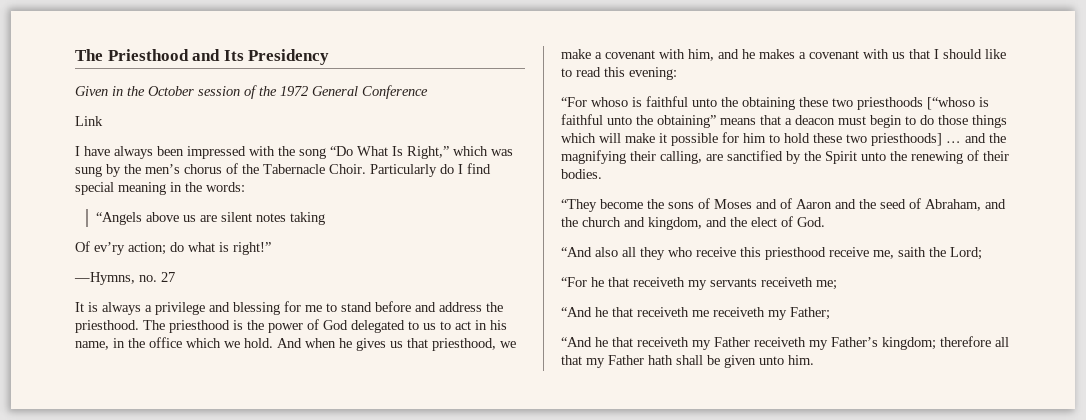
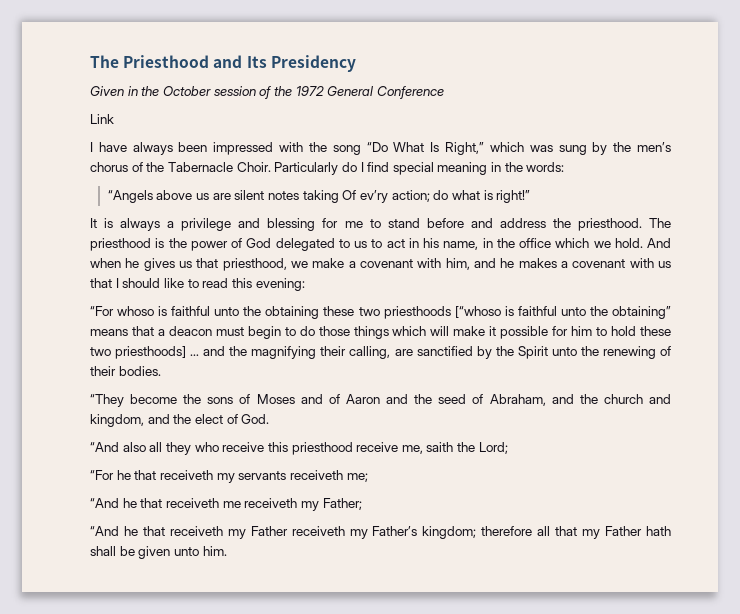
(326, 218) // -> (339, 196) none
[74,272,175,285] // —Hymns, no. 27 -> (531, 196) none

